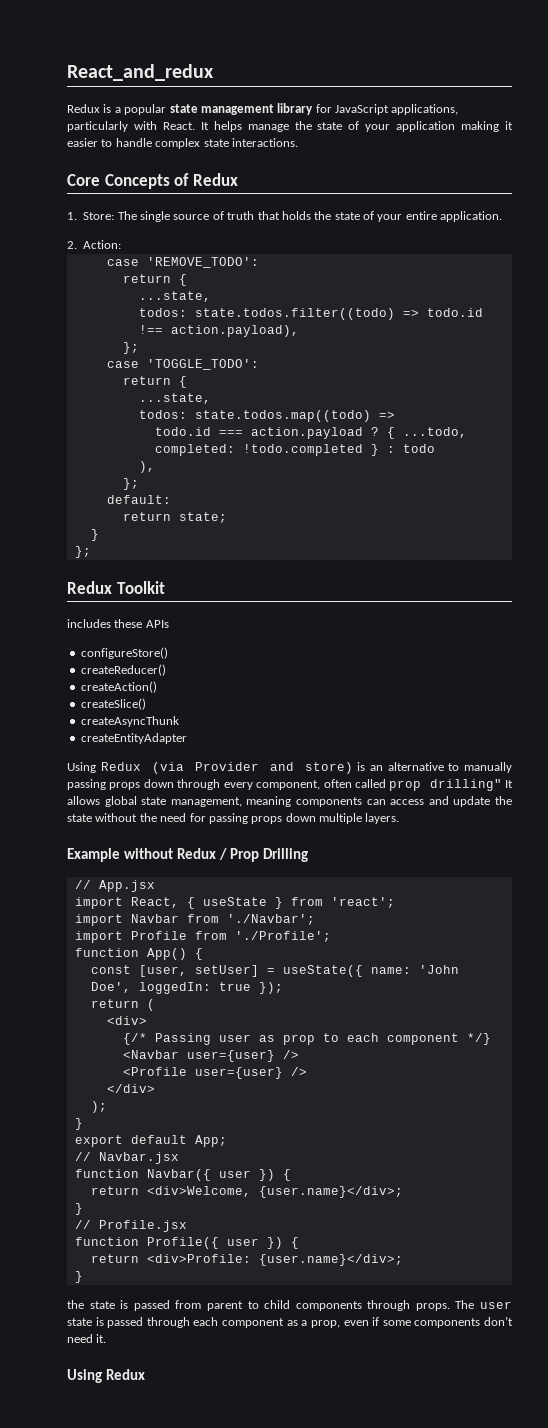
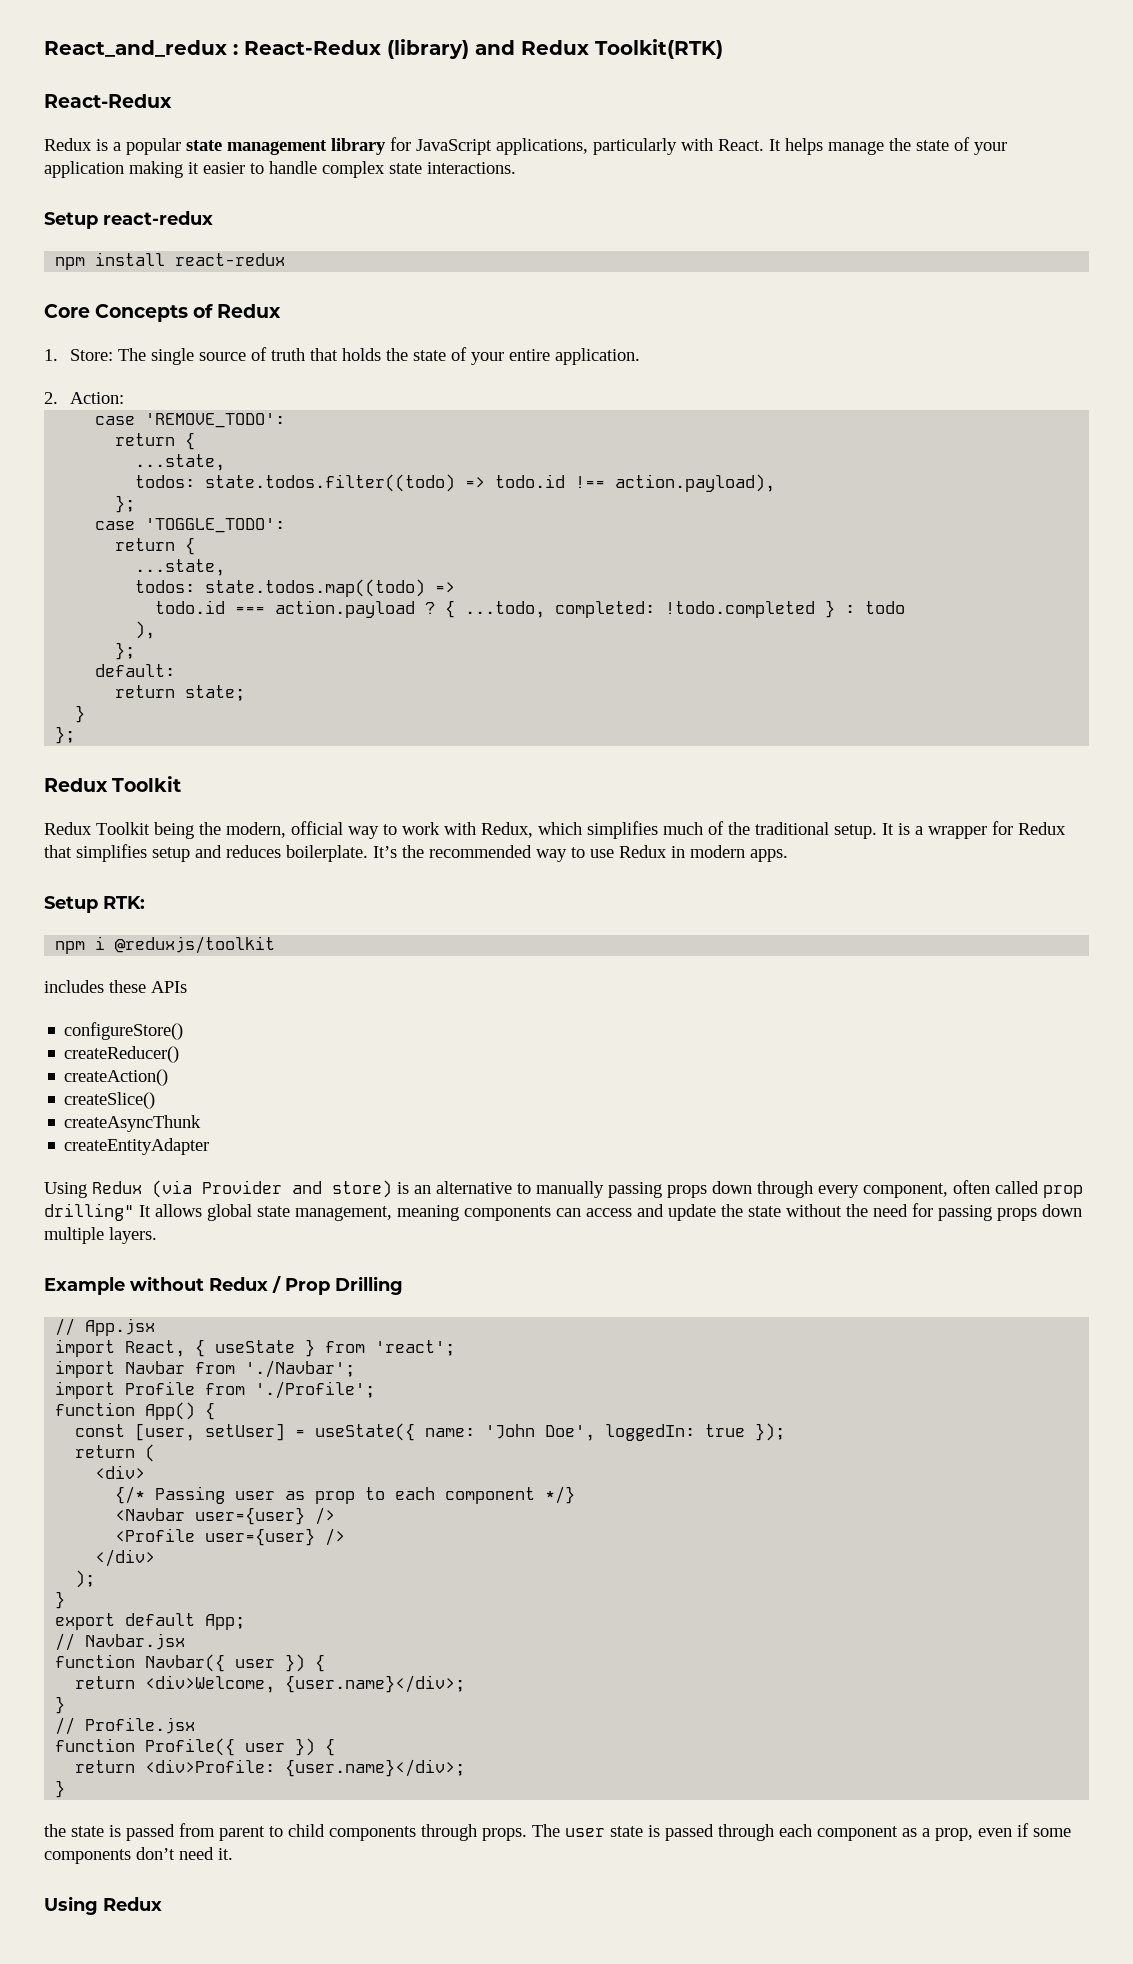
(214, 72) none -> [233,39,723,59] [44,94,172,108] : React-Redux (library) and Redux Toolkit(RTK) // React-Redux
(298, 142) none -> [44,211,213,229] [55,252,286,270] // Setup react-redux // npm install react-redux
(165, 587) none -> [44,821,1066,839] [44,844,788,862] [44,896,145,913] [55,936,276,954] // Redux Toolkit being the modern, official way to work with Redux, which simplifies much of the traditional setup. It is a wrapper for Redux that simplifies setup and reduces boilerplate. It’s the recommended way to use Redux in modern apps. // Setup RTK: // npm i @reduxjs/toolkit

